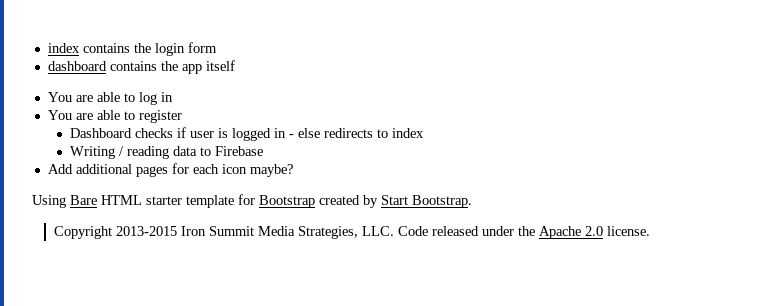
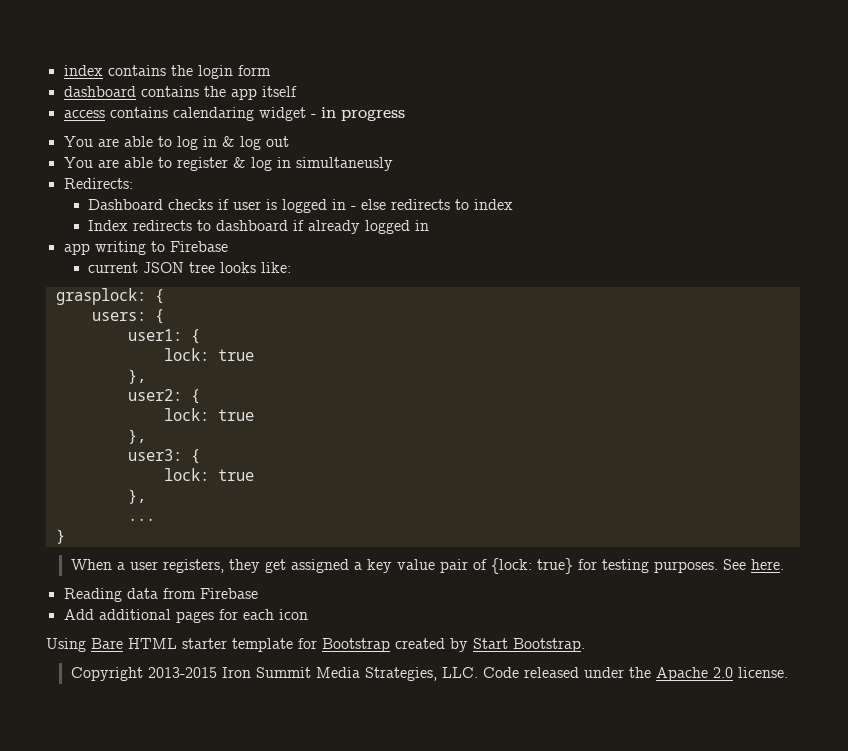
(235, 65) none -> [63,107,405,121] // access contains calendaring widget - in progress
(173, 97) none -> [221,136,289,150] & log out
(182, 116) none -> [232,157,393,171] [63,178,133,189] & log in simultaneusly // Redirects:
[69,146,211,159] Writing / reading data to -> [88,220,430,234] [63,241,228,255] [88,262,292,273] [55,288,164,305] [91,309,164,324] [127,329,200,344] [163,348,254,361] [127,369,146,384] [127,389,200,404] [163,408,254,421] [127,429,146,444] [127,449,200,464] [163,468,254,481] [127,489,146,504] [127,518,155,521] [55,529,65,544] [70,558,784,574] [63,588,196,602] Index redirects to dashboard if already logged in // app writing to Firebase // current JSON tree looks like: // grasplock: { // users: { // user1: { // lock: true // }, // user2: { // lock: true // }, // user3: { // lock: true // }, // ... // } // When a user registers, they get assigned a key value pair of {lock: true} for testing purposes. See here. // Reading data from
[249,164,293,177] maybe? -> (308, 614) none

